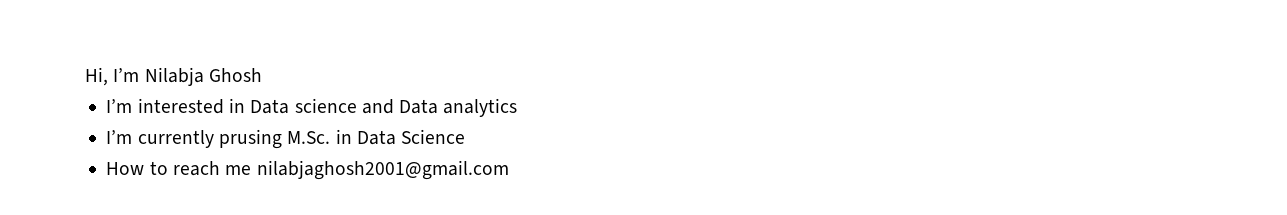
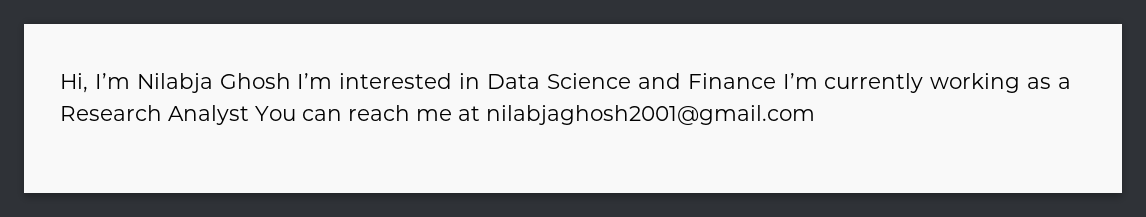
(262, 75) // -> (291, 81) none
[294,98,518,117] [106,129,466,149] [106,161,168,175] science and Data analytics // I’m currently prusing M.Sc. in Data Science // How to -> [546,73,1071,93] [60,105,342,125] Science and Finance I’m currently working as a Research Analyst You can
(252, 170) none -> [458,106,480,121] at

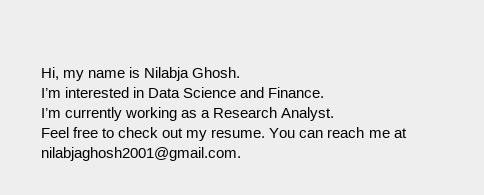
[94,73,291,93] I’m Nilabja Ghosh -> [63,67,241,81] my name is Nilabja Ghosh. //
[687,73,776,89] Finance -> [268,87,325,98] Finance. //
[168,105,249,125] Analyst -> [281,107,335,121] [41,127,266,141] Analyst. // Feel free to check out my resume.
[486,105,815,125] nilabjaghosh2001@gmail.com -> [41,147,241,161] nilabjaghosh2001@gmail.com.

